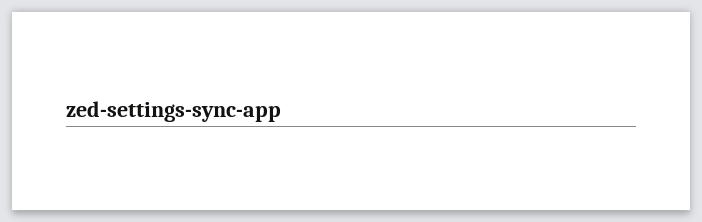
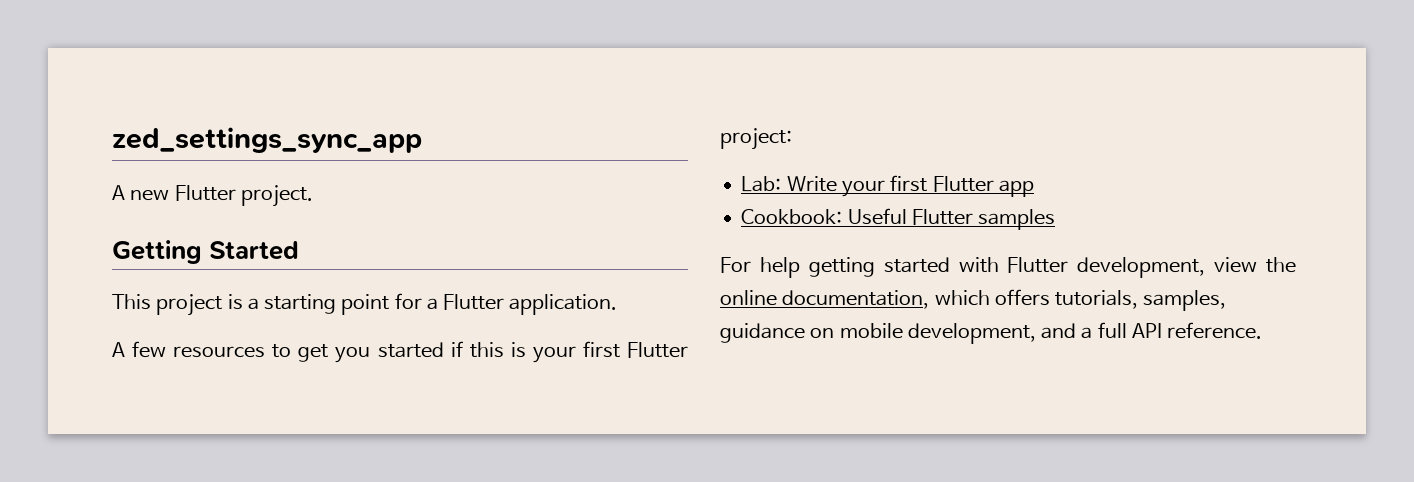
[66,101,281,122] zed-settings-sync-app -> [112,127,422,153] [112,185,313,207] [112,240,300,264] [112,293,618,316] [112,341,688,363] [720,128,792,150] [741,175,1034,197] [741,208,1056,230] [720,257,1296,278] [720,289,1227,311] [720,322,1263,344] zed_settings_sync_app // A new Flutter project. // Getting Started // This project is a starting point for a Flutter application. // A few resources to get you started if this is your first Flutter project: // Lab: Write your first Flutter app // Cookbook: Useful Flutter samples // For help getting started with Flutter development, view the online documentation, which offers tutorials, samples, guidance on mobile development, and a full API reference.

